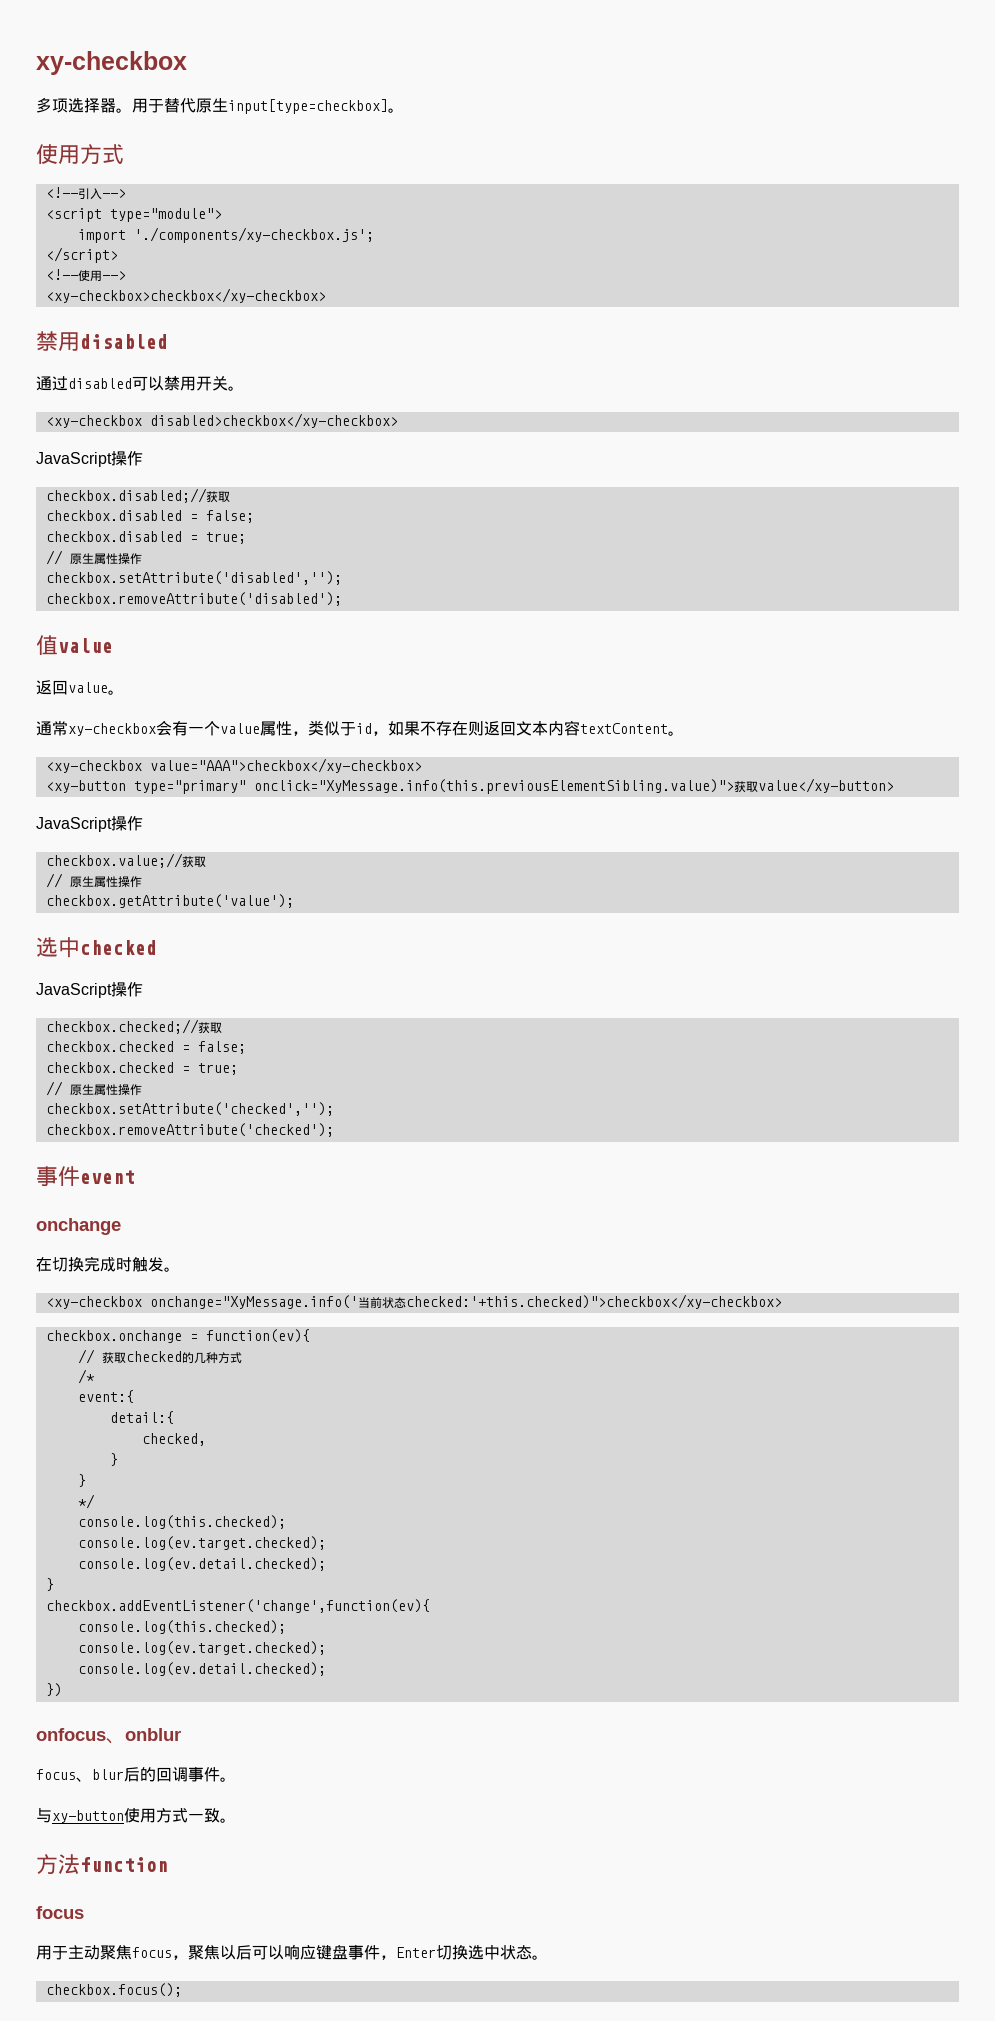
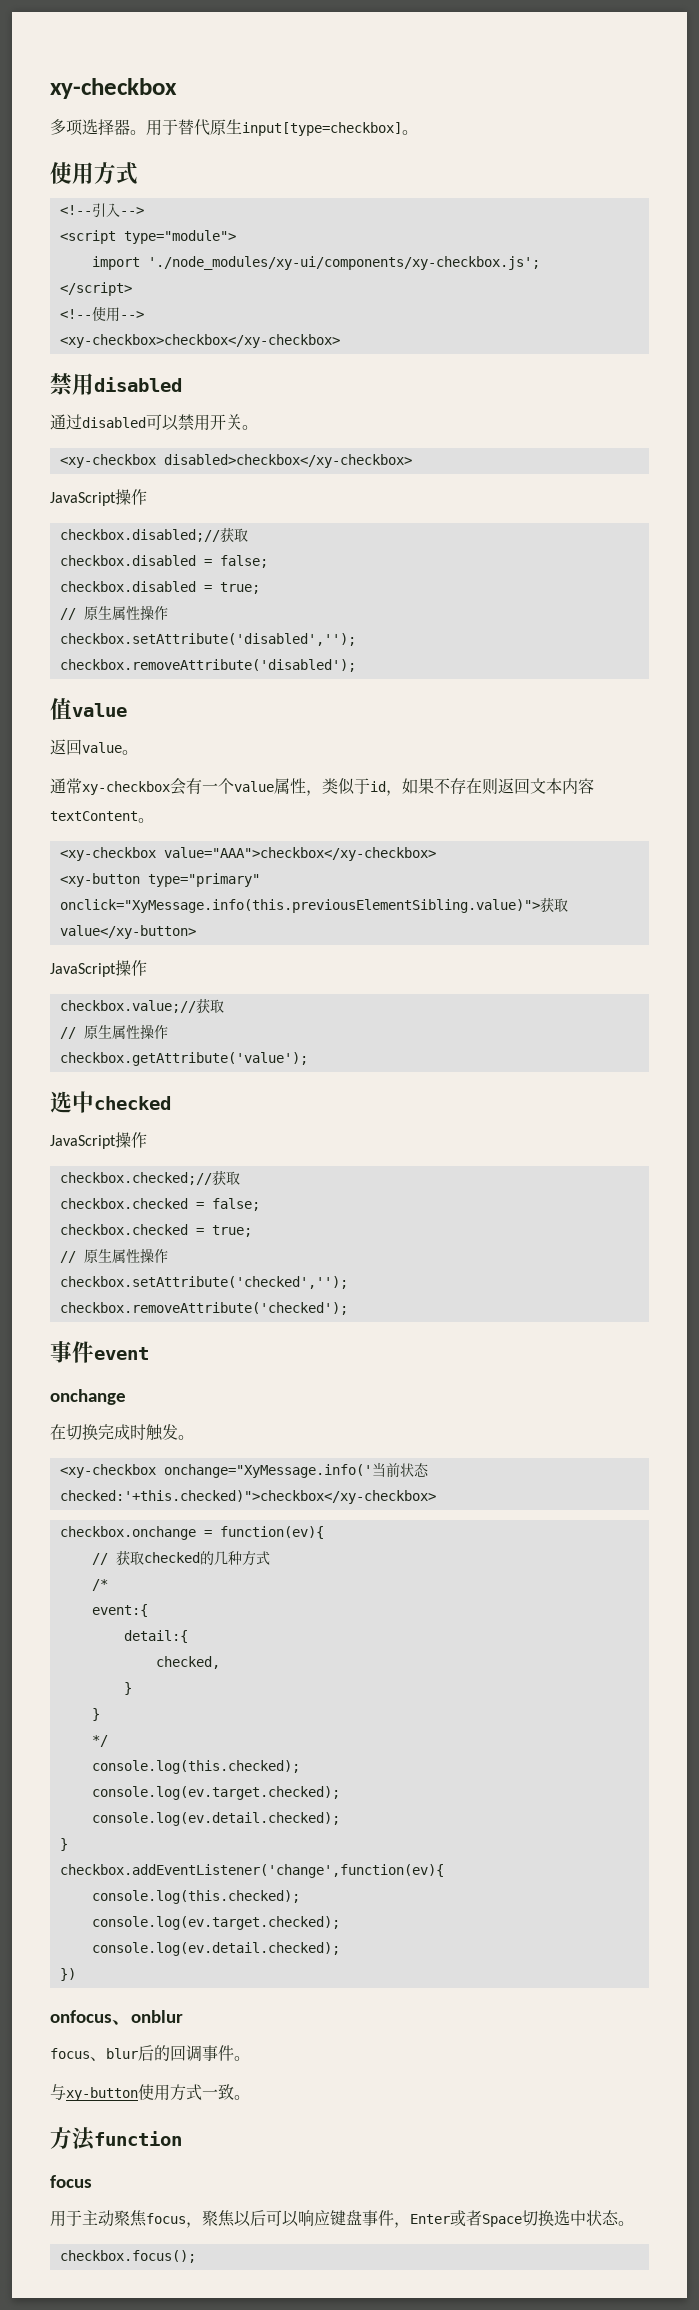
[133,227,374,243] './components/xy-checkbox.js'; -> [147,256,540,270] './node_modules/xy-ui/components/xy-checkbox.js';
(436, 1952) none -> [450,2210,522,2227] 或者Space

